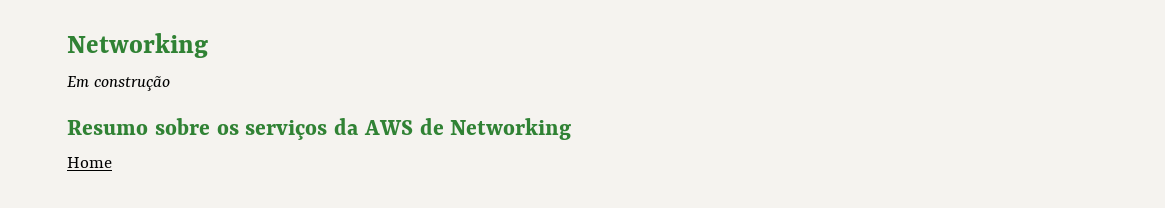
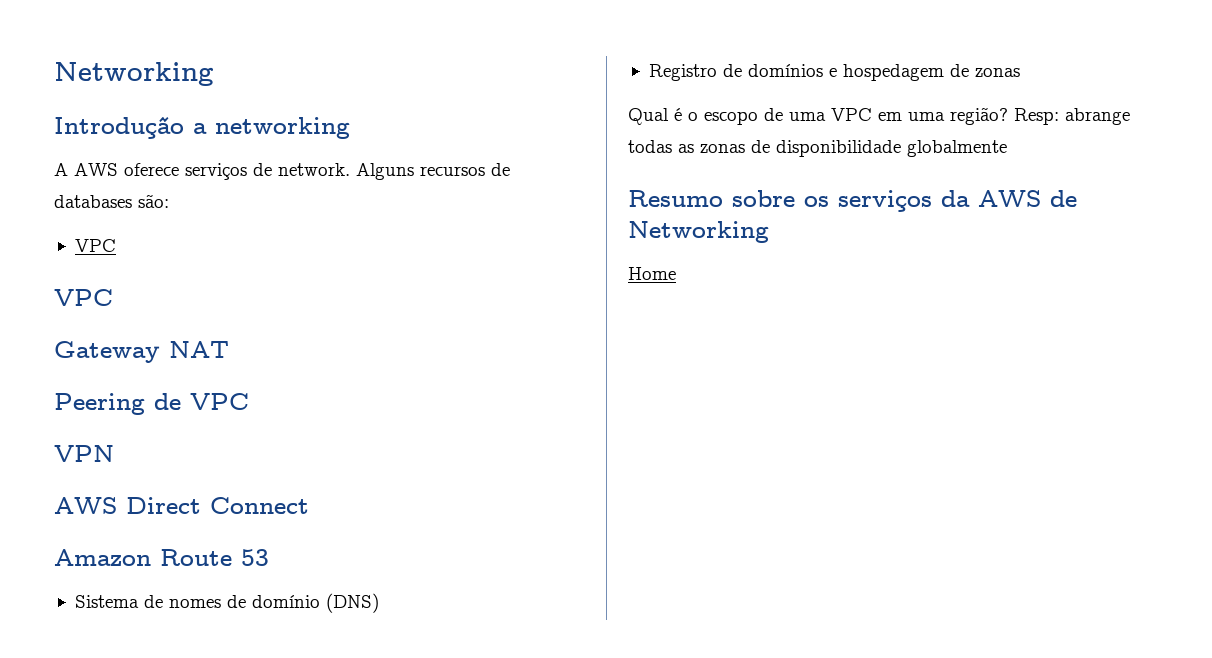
[67,33,208,58] [67,76,170,91] Networking // Em construção -> [54,62,214,86] [54,116,350,139] [54,163,510,180] [54,194,169,208] [74,239,116,252] [54,289,113,306] [54,341,229,363] [54,393,249,415] [54,445,114,462] [54,497,309,514] [54,549,269,566] [74,593,379,613] [648,64,1020,81] [628,107,1130,125] [628,140,1007,157] Networking // Introdução a networking // A AWS oferece serviços de network. Alguns recursos de databases são: // VPC // VPC // Gateway NAT // Peering de VPC // VPN // AWS Direct Connect // Amazon Route 53 // Sistema de nomes de domínio (DNS) // Registro de domínios e hospedagem de zonas // Qual é o escopo de uma VPC em uma região? Resp: abrange todas as zonas de disponibilidade globalmente

